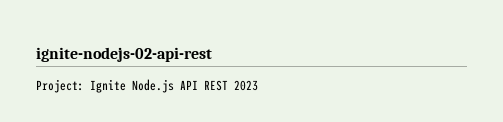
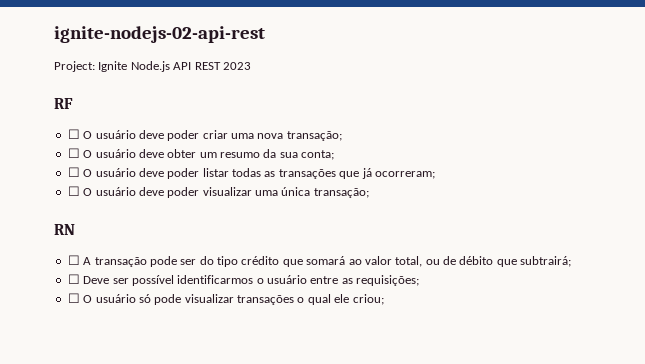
(258, 85) none -> [54,98,73,109] [67,129,342,141] [67,148,335,160] [67,167,435,179] [67,186,369,198] [54,224,75,235] [67,255,572,267] [67,274,420,286] [67,293,384,305] // RF // ☐ O usuário deve poder criar uma nova transação; // ☐ O usuário deve obter um resumo da sua conta; // ☐ O usuário deve poder listar todas as transações que já ocorreram; // ☐ O usuário deve poder visualizar uma única transação; // RN // ☐ A transação pode ser do tipo crédito que somará ao valor total, ou de débito que subtrairá; // ☐ Deve ser possível identificarmos o usuário entre as requisições; // ☐ O usuário só pode visualizar transações o qual ele criou;

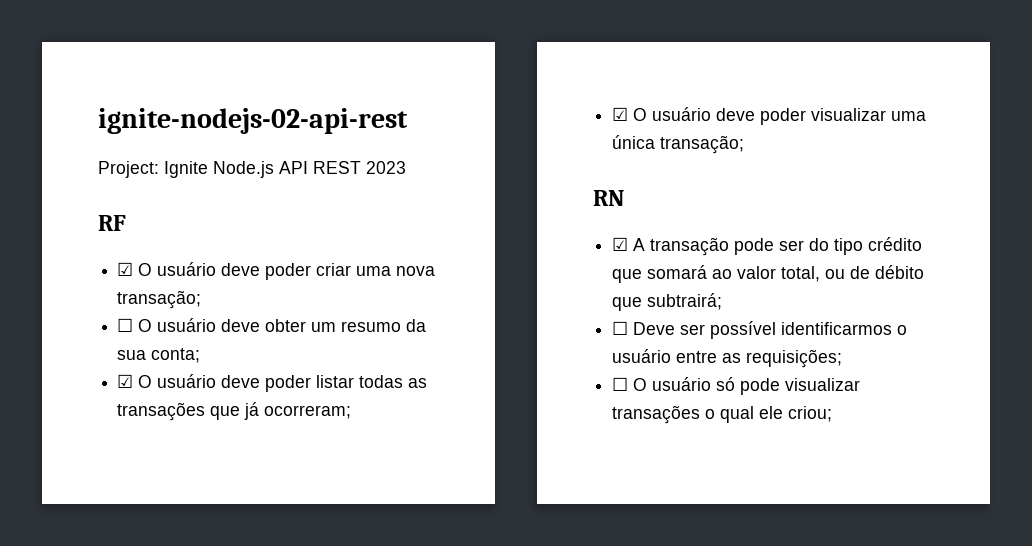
[67,129,80,139] ☐ -> [117,262,134,276] ☑
[67,167,80,177] ☐ -> [117,374,134,388] ☑
[67,186,80,196] ☐ -> [612,107,629,121] ☑
[67,255,80,265] ☐ -> [612,237,629,251] ☑

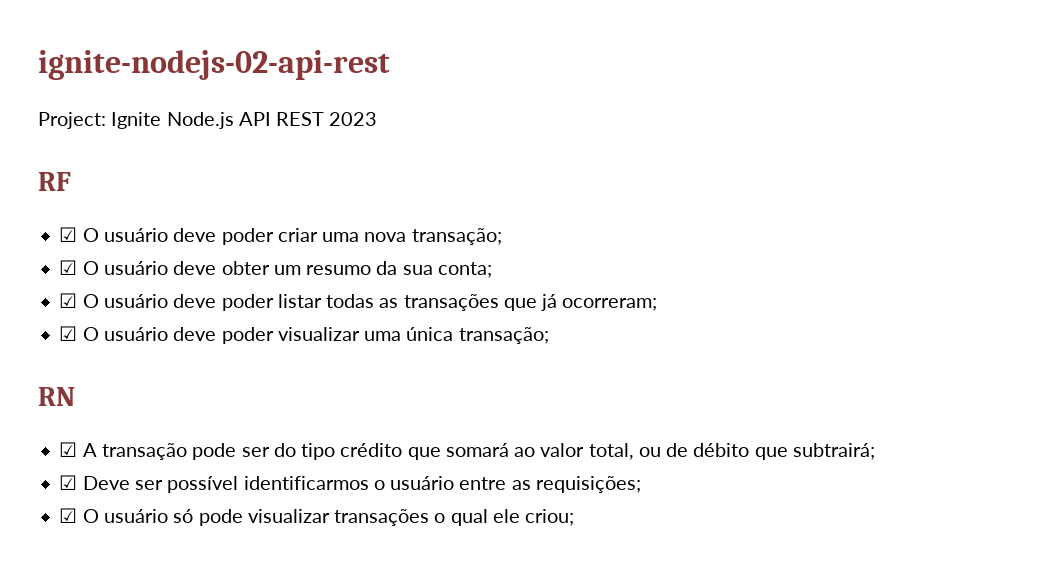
[117,318,134,332] ☐ -> [59,260,78,275] ☑
[612,321,629,335] ☐ -> [59,475,78,490] ☑
[612,377,629,391] ☐ -> [59,508,78,523] ☑

